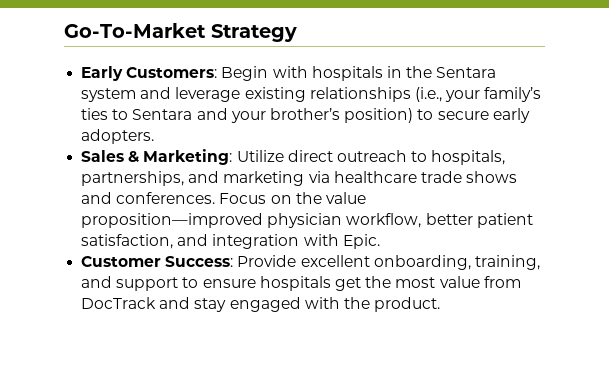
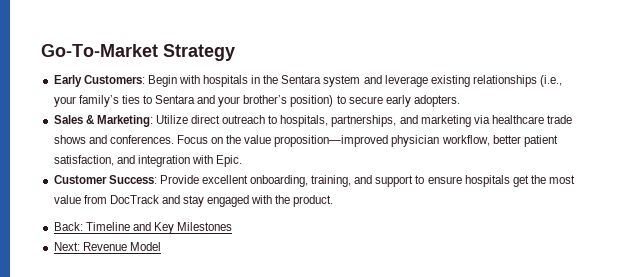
(441, 304) none -> [53,222,233,234] [53,242,161,251] // Back: Timeline and Key Milestones // Next: Revenue Model

